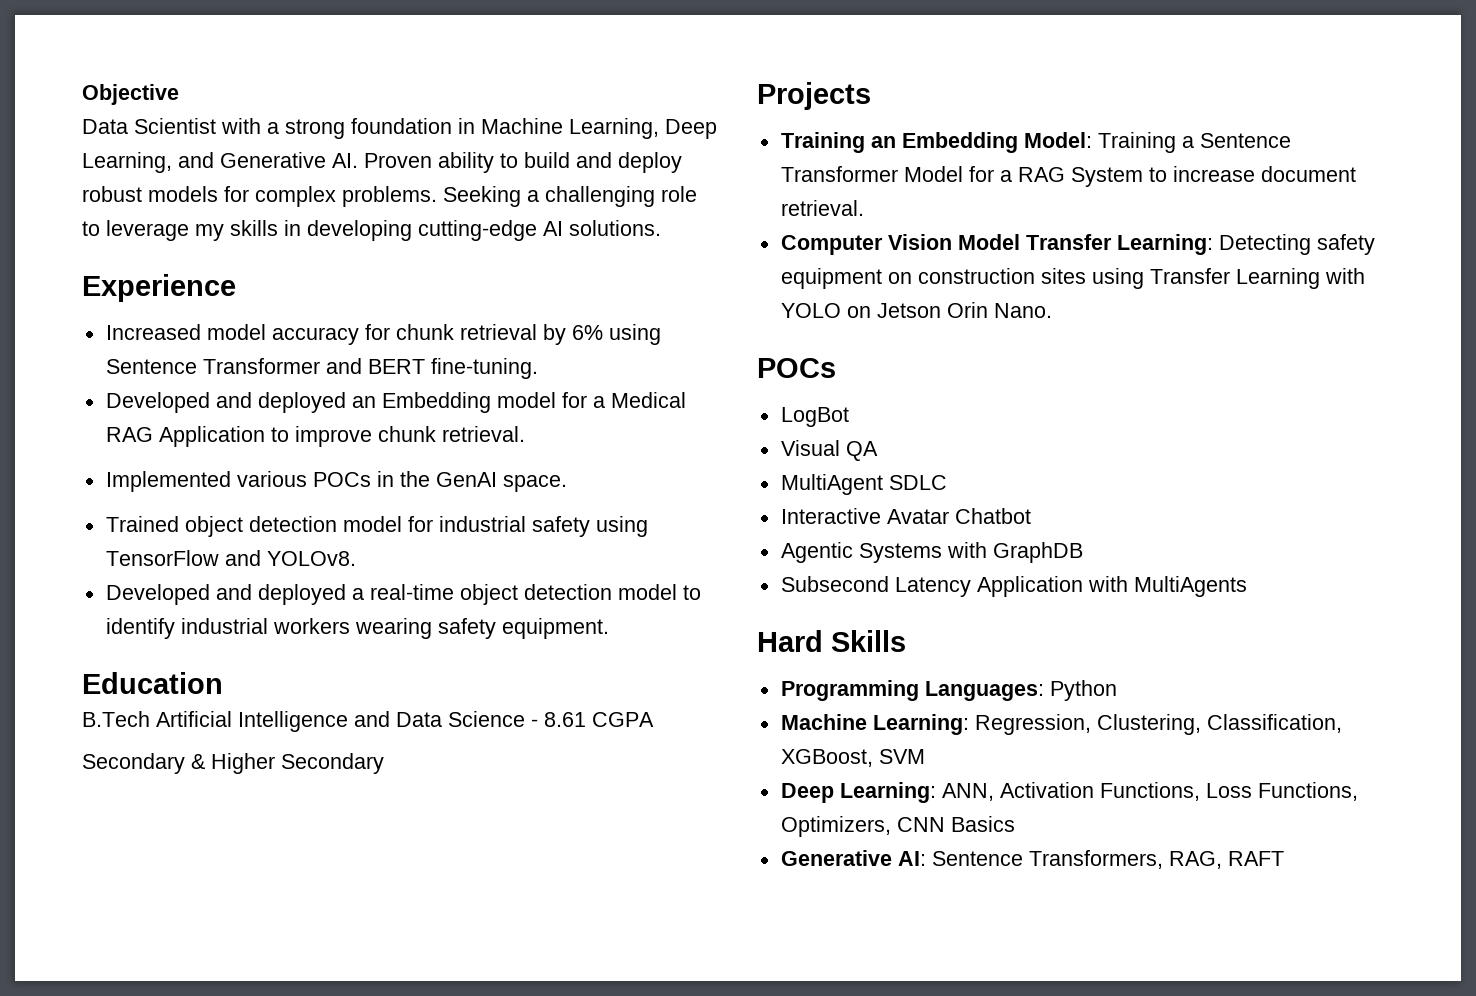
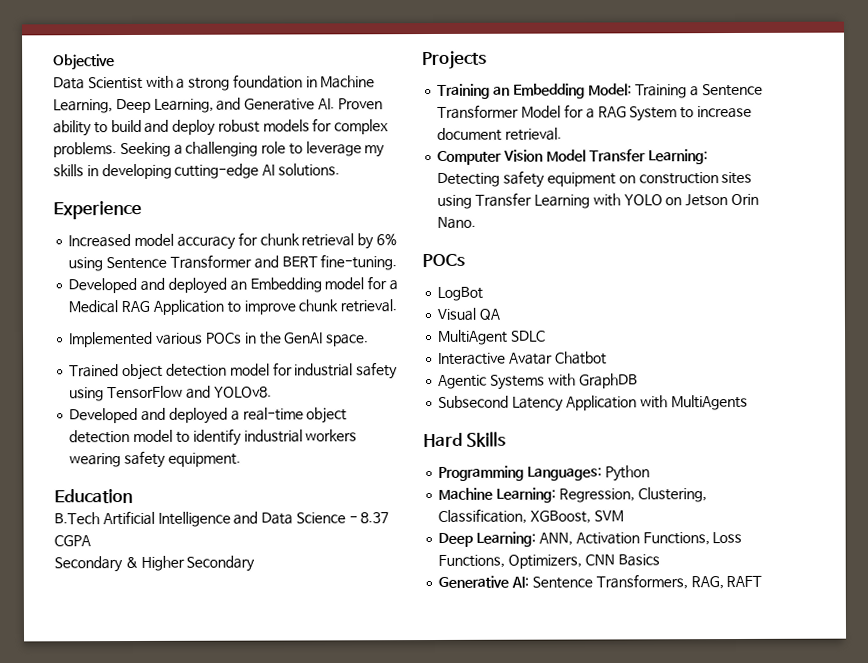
[544,712,586,727] 8.61 -> [360,512,390,524] 8.37

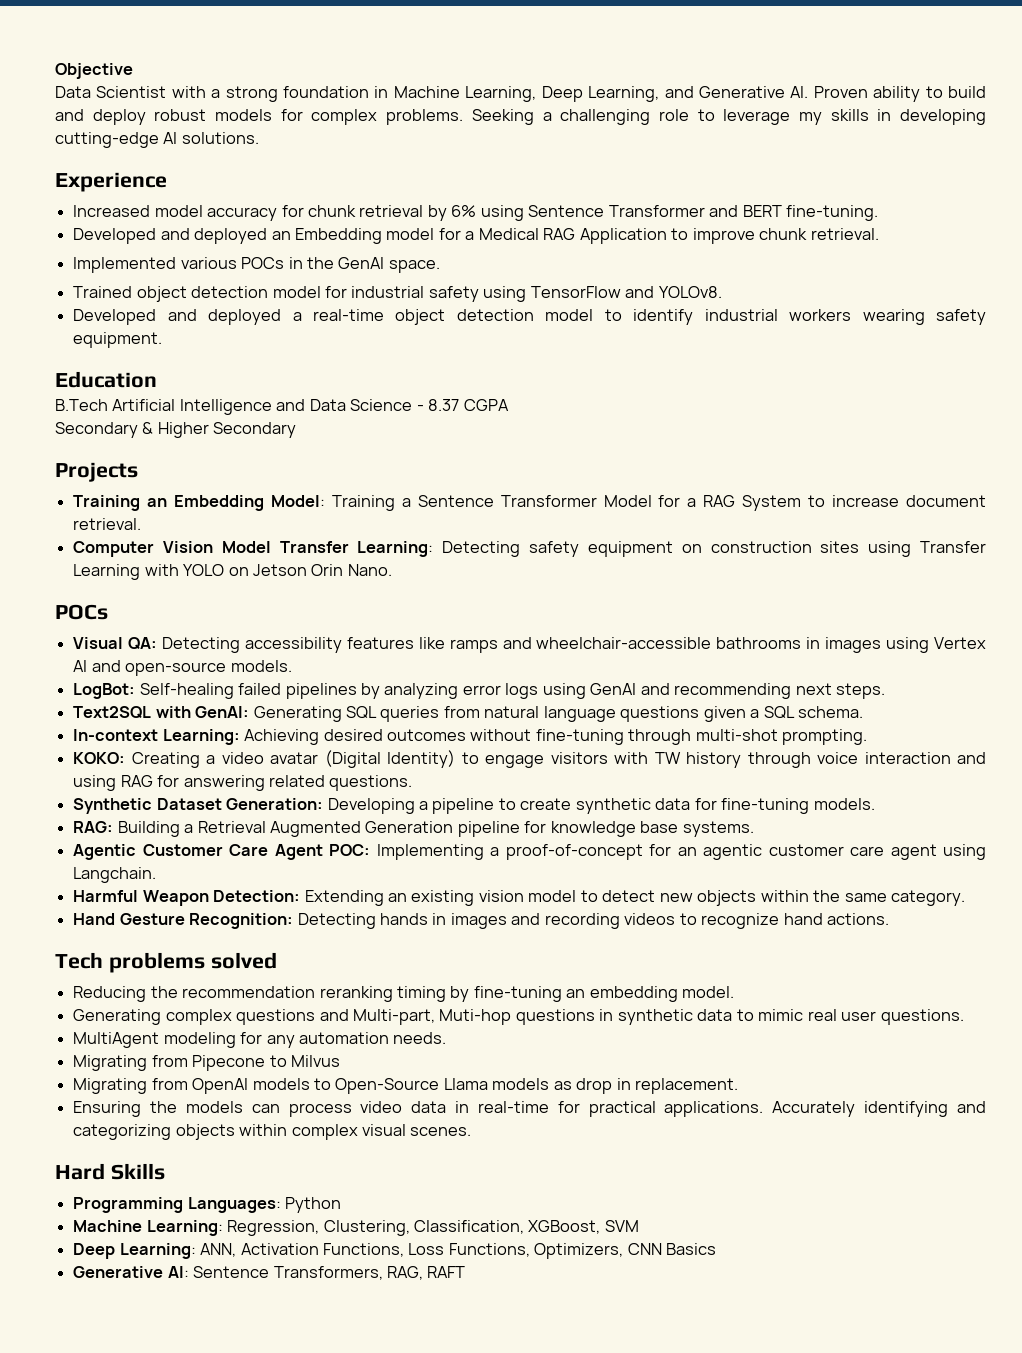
[437,286,484,301] [437,307,501,321] [437,329,547,345] [438,351,607,365] [438,373,638,390] [438,394,748,412] LogBot // Visual QA // MultiAgent SDLC // Interactive Avatar Chatbot // Agentic Systems with GraphDB // Subsecond Latency Application with MultiAgents -> [73,637,987,653] [73,660,292,676] [73,683,886,699] [73,706,864,722] [73,729,868,745] [73,750,987,768] [73,775,413,791] [73,798,875,814] [73,821,754,837] [73,844,987,860] [73,867,157,883] [73,890,965,906] [73,913,890,929] [55,952,277,973] [73,986,735,1002] [73,1009,964,1025] [73,1032,447,1048] [73,1055,340,1071] [73,1078,739,1094] [73,1101,986,1117] [73,1124,472,1140] Visual QA: Detecting accessibility features like ramps and wheelchair-accessible bathrooms in images using Vertex AI and open-source models. // LogBot: Self-healing failed pipelines by analyzing error logs using GenAI and recommending next steps. // Text2SQL with GenAI: Generating SQL queries from natural language questions given a SQL schema. // In-context Learning: Achieving desired outcomes without fine-tuning through multi-shot prompting. // KOKO: Creating a video avatar (Digital Identity) to engage visitors with TW history through voice interaction and using RAG for answering related questions. // Synthetic Dataset Generation: Developing a pipeline to create synthetic data for fine-tuning models. // RAG: Building a Retrieval Augmented Generation pipeline for knowledge base systems. // Agentic Customer Care Agent POC: Implementing a proof-of-concept for an agentic customer care agent using Langchain. // Harmful Weapon Detection: Extending an existing vision model to detect new objects within the same category. // Hand Gesture Recognition: Detecting hands in images and recording videos to recognize hand actions. // Tech problems solved // Reducing the recommendation reranking timing by fine-tuning an embedding model. // Generating complex questions and Multi-part, Muti-hop questions in synthetic data to mimic real user questions. // MultiAgent modeling for any automation needs. // Migrating from Pipecone to Milvus // Migrating from OpenAI models to Open-Source Llama models as drop in replacement. // Ensuring the models can process video data in real-time for practical applications. Accurately identifying and categorizing objects within complex visual scenes.

